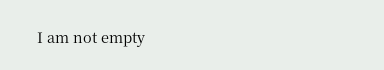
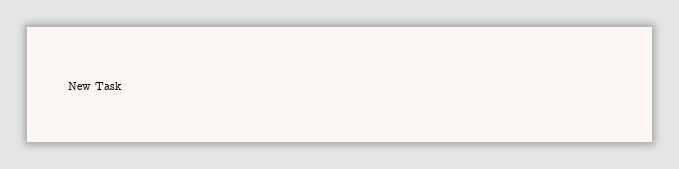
[37,32,145,47] I am not empty -> [68,82,122,90] New Task

